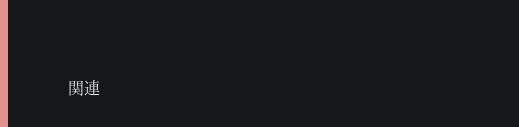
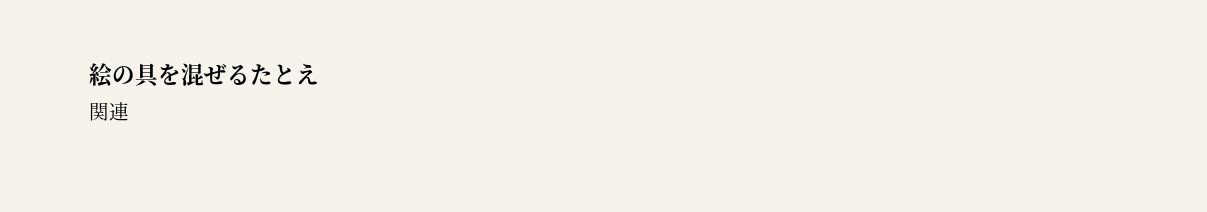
(68, 88) none -> [89,63,319,88] 絵の具を混ぜるたとえ //

